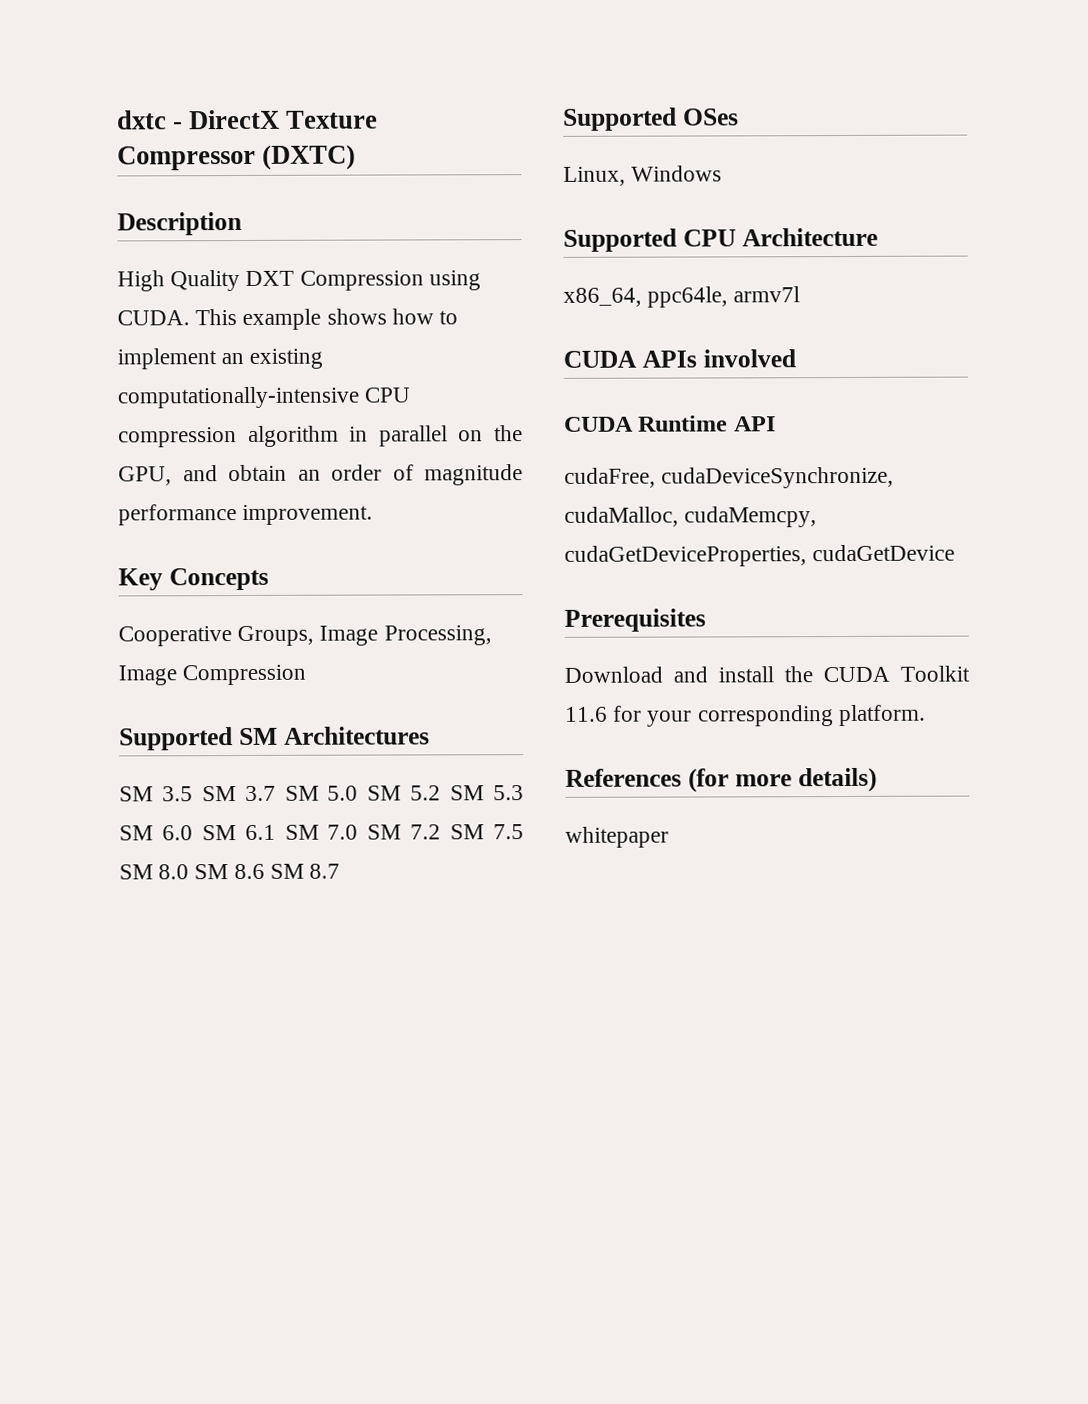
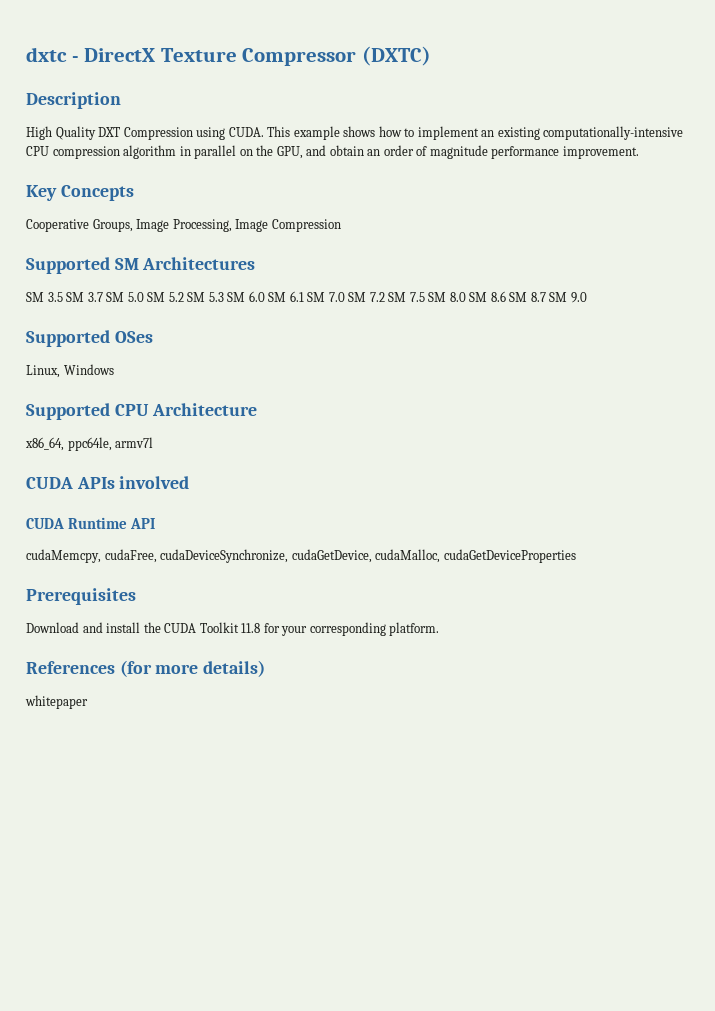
(341, 871) none -> [549,292,587,303] SM 9.0
(776, 424) none -> [26,549,101,563] cudaMemcpy,
[564,506,818,528] [564,544,956,567] cudaMalloc, cudaMemcpy, cudaGetDeviceProperties, cudaGetDevice -> [291,549,576,563] cudaGetDevice, cudaMalloc, cudaGetDeviceProperties
[565,706,608,722] 11.6 -> [241,623,261,633] 11.8

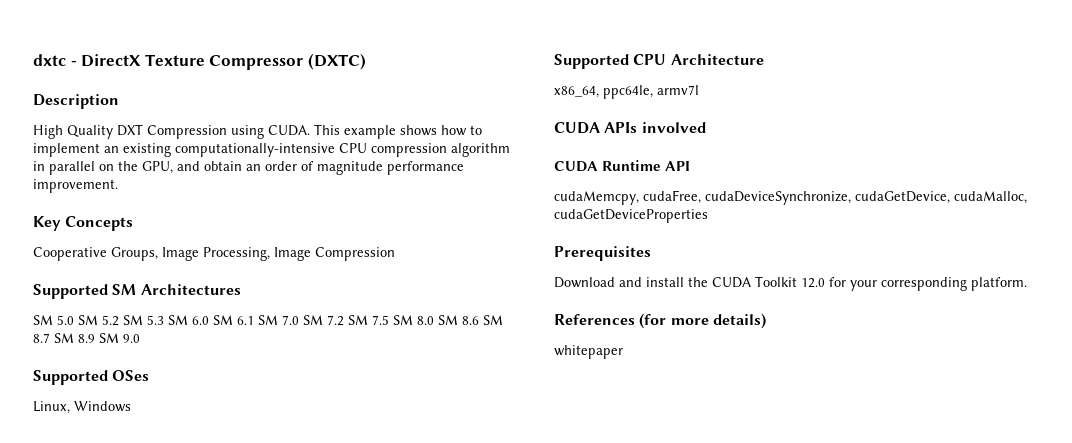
[47,292,125,302] 3.5 SM 3.7 SM -> (53, 320) none
(568, 297) none -> [78,333,119,343] 8.9 SM
[241,623,261,633] 11.8 -> [801,278,825,288] 12.0

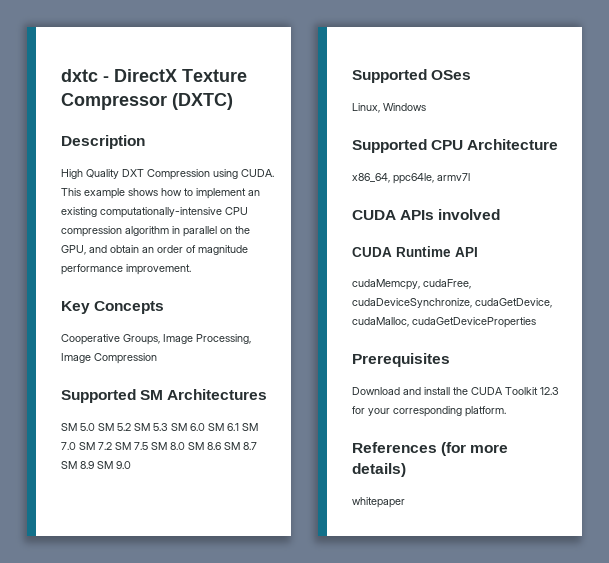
[801,278,825,288] 12.0 -> [540,387,559,395] 12.3

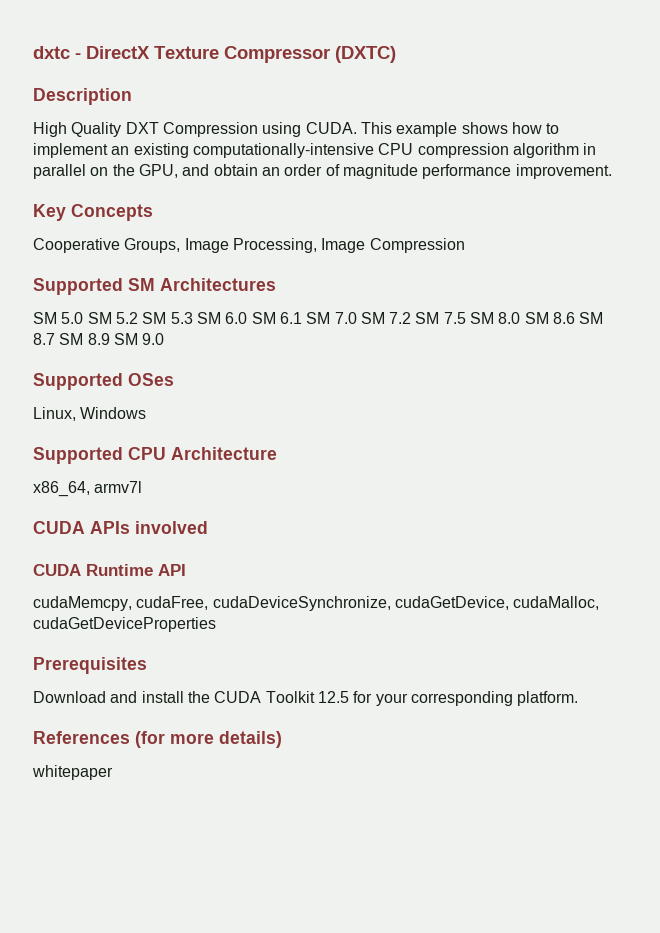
[393,173,434,184] ppc64le, -> (90, 489) none
[540,387,559,395] 12.3 -> [317,691,349,703] 12.5

